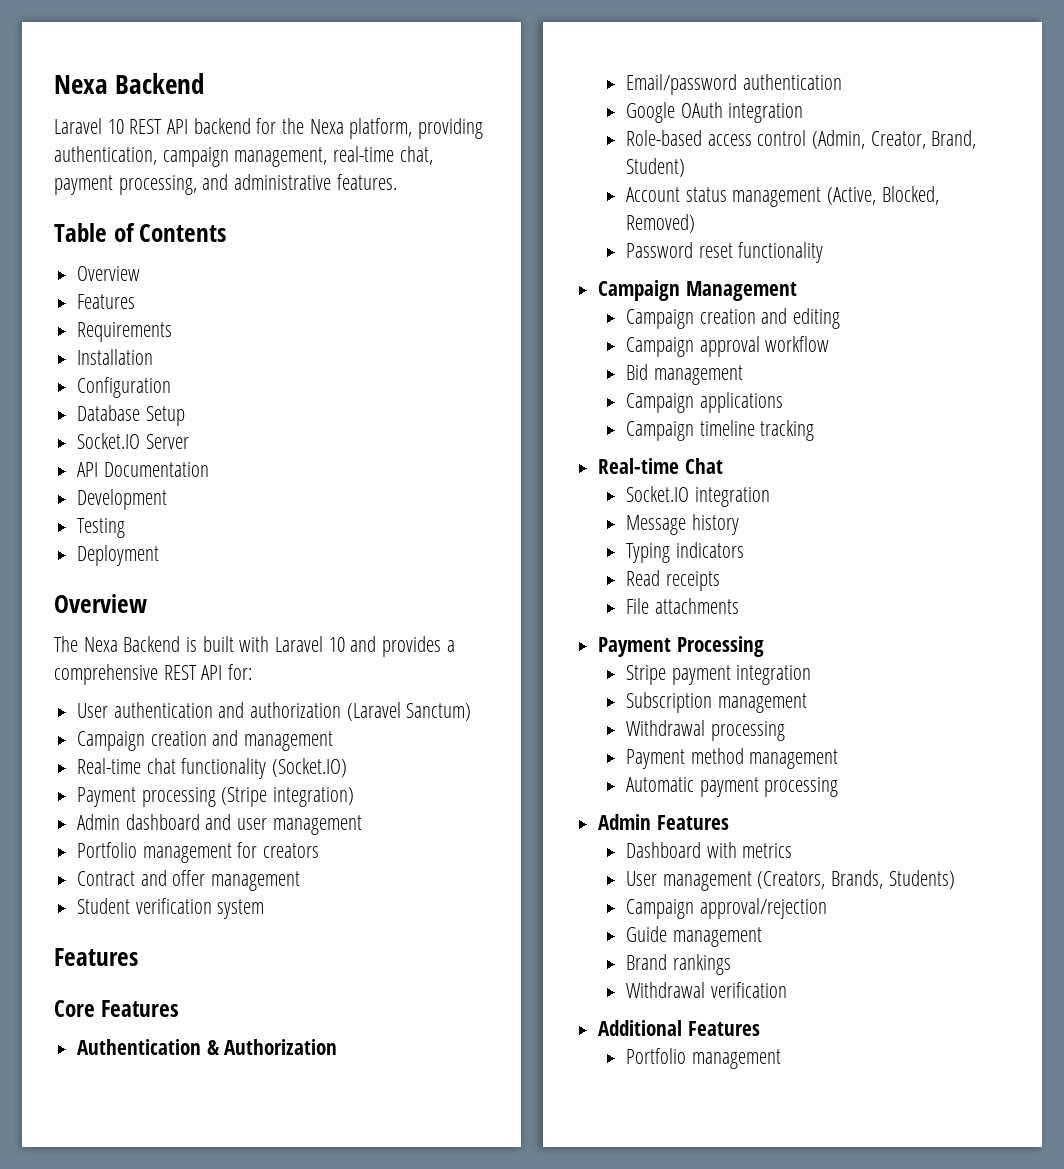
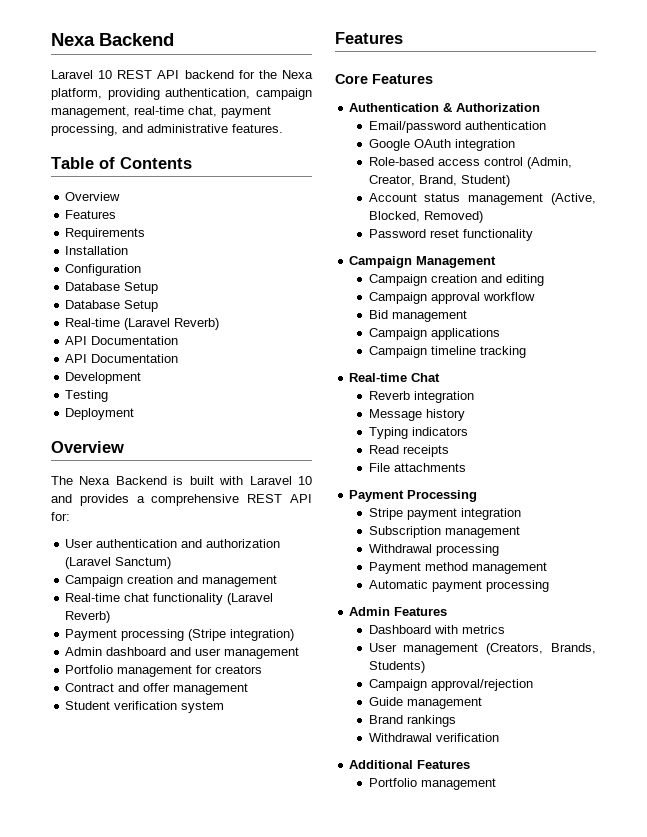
[77,433,189,449] Socket.IO Server -> [65,300,159,312] [65,318,220,330] [65,336,179,345] Database Setup // Real-time (Laravel Reverb) // API Documentation
[272,758,348,777] (Socket.IO) -> [227,593,274,605] [65,611,111,623] (Laravel Reverb)
[626,486,690,502] Socket.IO -> [368,391,410,400] Reverb

